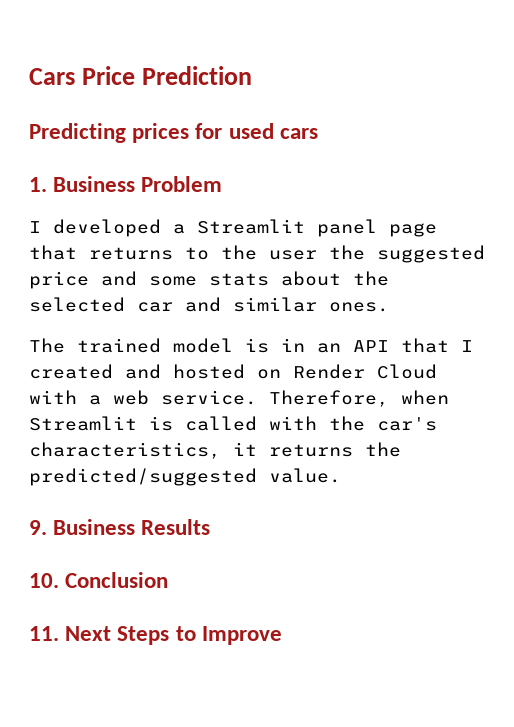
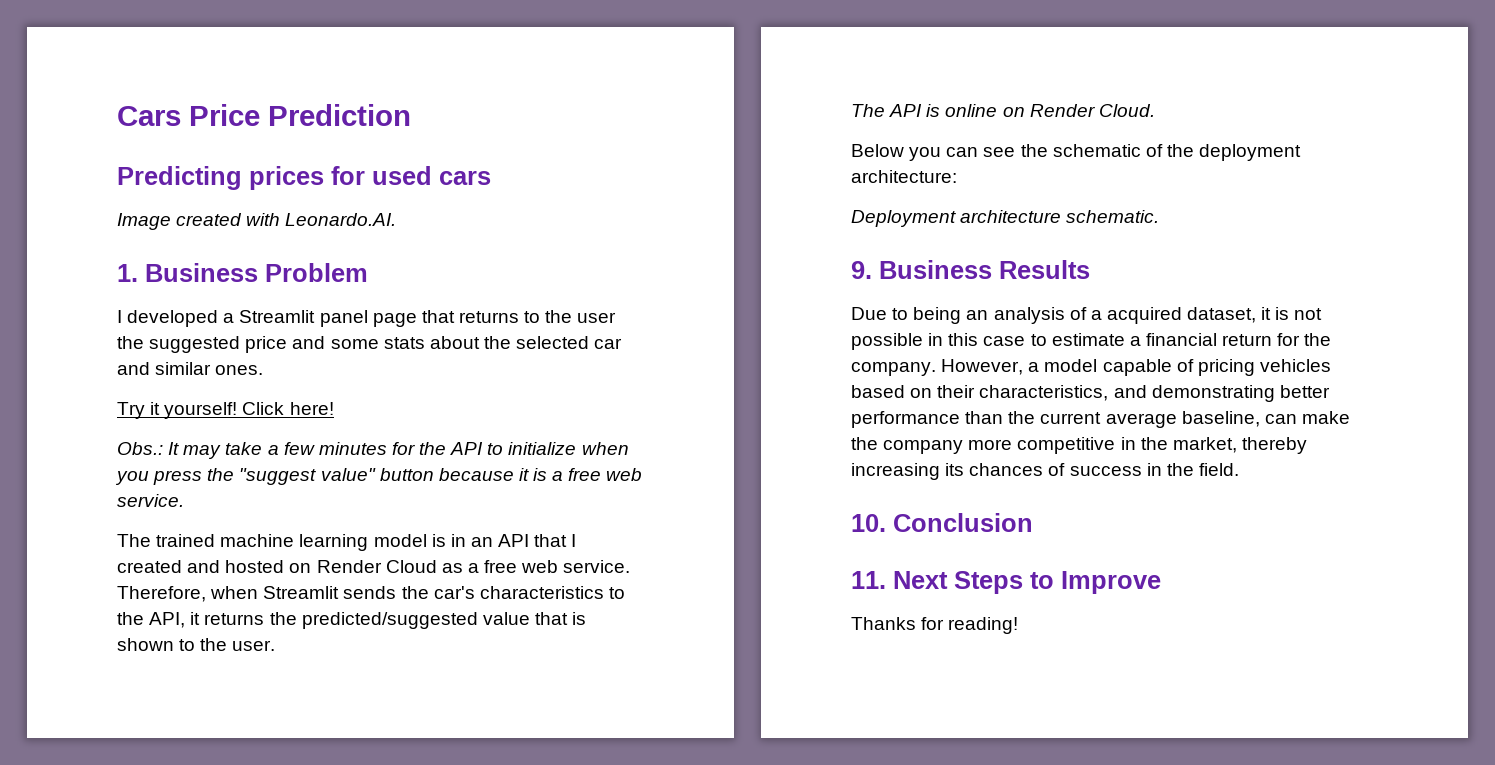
(318, 133) none -> [117,213,397,230] // Image created with Leonardo.AI.
(389, 307) none -> [117,402,334,419] [117,442,629,459] [115,468,643,485] [117,494,184,507] // Try it yourself! Click here! // Obs.: It may take a few minutes for the API to initialize when you press the "suggest value" button because it is a free web service.
(161, 345) none -> [220,534,369,551] machine learning
[29,390,101,405] with a -> [441,560,518,573] as a free
[149,416,437,431] [29,442,401,459] [29,468,341,486] [29,519,211,535] is called with the car's characteristics, it returns the predicted/suggested value. // 9. Business Results -> [343,586,625,599] [117,612,587,629] [117,638,276,651] [851,104,1155,117] [851,144,1302,161] [851,170,957,183] [851,210,1160,227] [851,260,1090,279] [851,307,1323,324] [851,333,1332,350] [851,359,1331,376] [851,385,1330,402] [851,411,1350,428] [851,437,1307,454] [851,463,1239,480] sends the car's characteristics to the API, it returns the predicted/suggested value that is shown to the user. // The API is online on Render Cloud. // Below you can see the schematic of the deployment architecture: // Deployment architecture schematic. // 9. Business Results // Due to being an analysis of a acquired dataset, it is not possible in this case to estimate a financial return for the company. However, a model capable of pricing vehicles based on their characteristics, and demonstrating better performance than the current average baseline, can make the company more competitive in the market, thereby increasing its chances of success in the field.
(282, 635) none -> [851,617,1019,634] // Thanks for reading!

